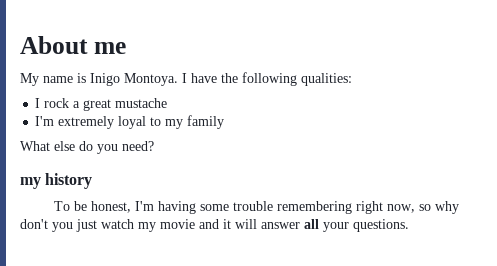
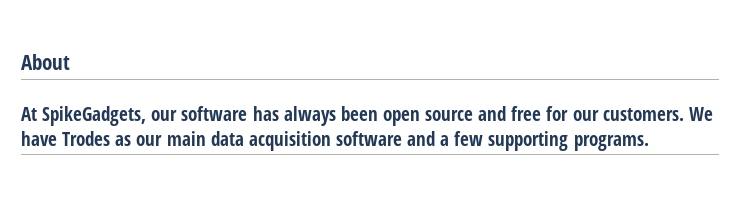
[93,42,126,54] [20,72,352,86] [35,98,168,111] [35,115,225,129] [20,141,154,154] [20,173,93,189] [54,201,460,214] [20,219,409,232] me // My name is Inigo Montoya. I have the following qualities: // I rock a great mustache // I'm extremely loyal to my family // What else do you need? // my history // To be honest, I'm having some trouble remembering right now, so why don't you just watch my movie and it will answer all your questions. -> [21,106,713,126] [21,131,649,151] // At SpikeGadgets, our software has always been open source and free for our customers. We have Trodes as our main data acquisition software and a few supporting programs.

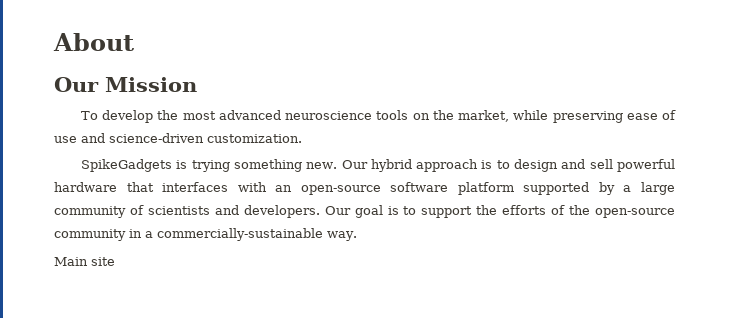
[21,106,713,126] [21,131,649,151] At SpikeGadgets, our software has always been open source and free for our customers. We have Trodes as our main data acquisition software and a few supporting programs. -> [54,77,197,92] [80,110,676,123] [54,133,302,143] [80,159,676,172] [54,182,675,195] [54,205,676,218] [54,228,357,241] [54,257,115,266] Our Mission // To develop the most advanced neuroscience tools on the market, while preserving ease of use and science-driven customization. // SpikeGadgets is trying something new. Our hybrid approach is to design and sell powerful hardware that interfaces with an open-source software platform supported by a large community of scientists and developers. Our goal is to support the efforts of the open-source community in a commercially-sustainable way. // Main site

